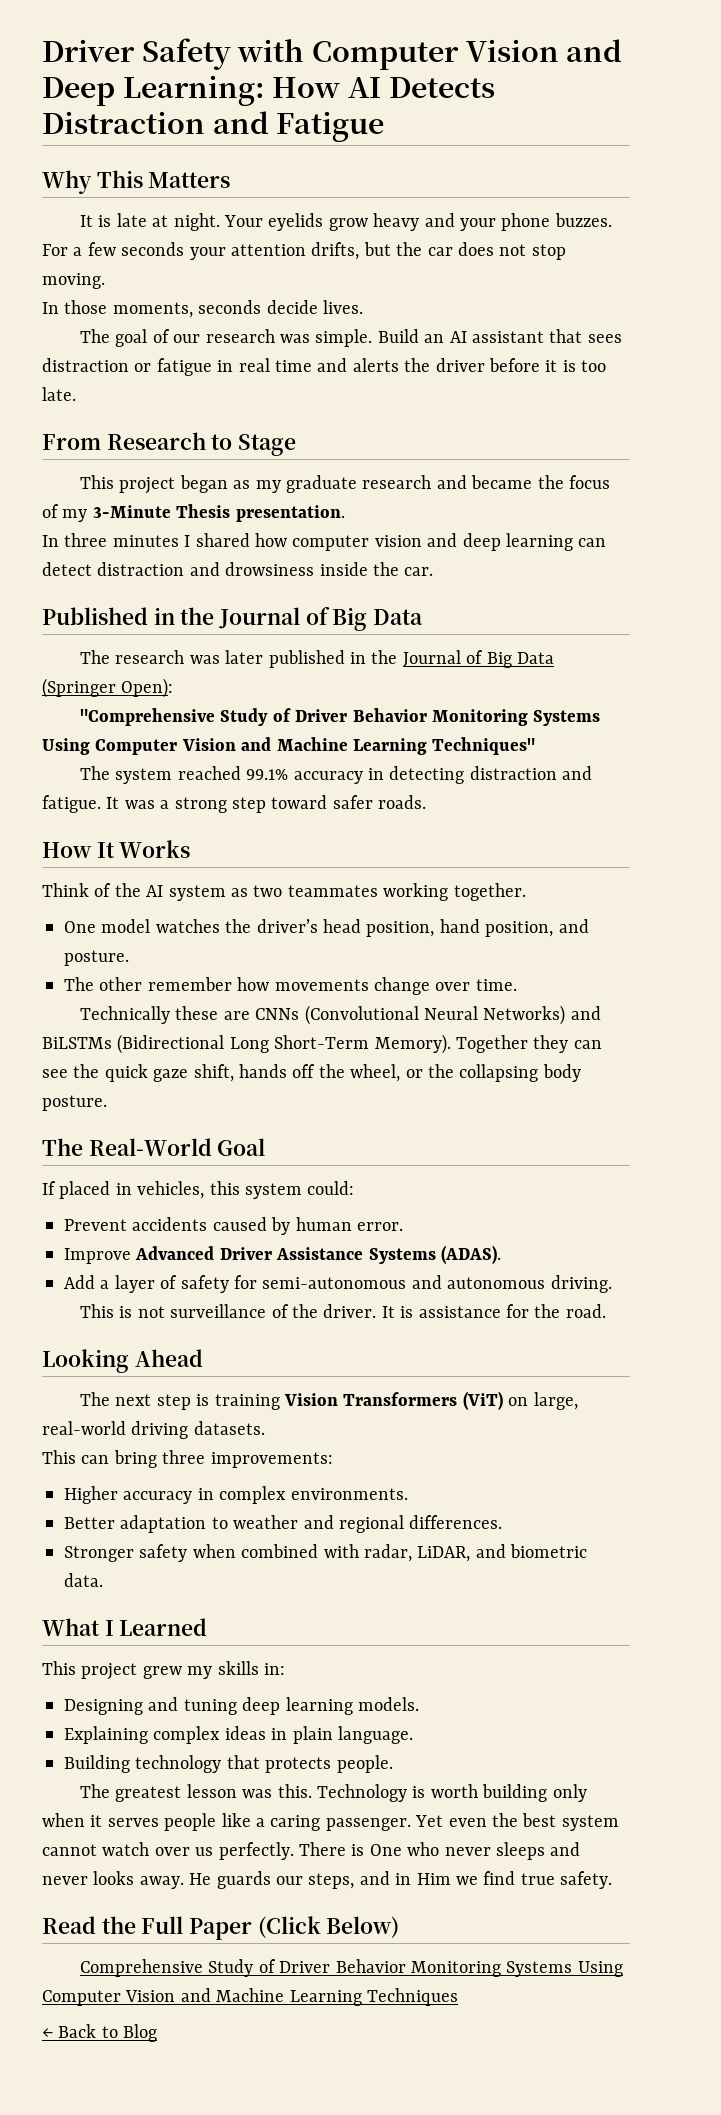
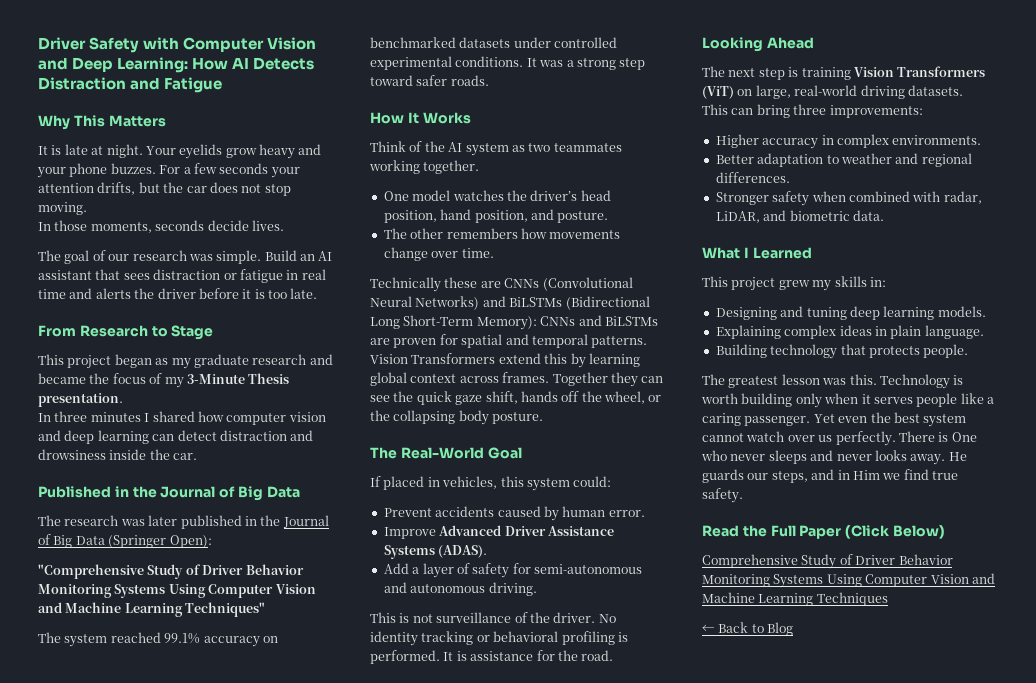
[367,766,593,784] [42,795,101,813] in detecting distraction and fatigue. -> [262,636,278,643] [370,37,618,48] [370,56,524,70] on benchmarked datasets under controlled experimental conditions.
[147,977,232,991] remember -> [446,228,518,239] remembers
[374,1034,451,1054] Memory). -> [476,315,658,330] [370,334,648,348] [370,353,640,368] [370,372,550,386] Memory): CNNs and BiLSTMs are proven for spatial and temporal patterns. Vision Transformers extend this by learning global context across frames.
(377, 1311) none -> [598,614,616,623] [370,631,628,646] [370,650,440,664] No identity tracking or behavioral profiling is performed.

